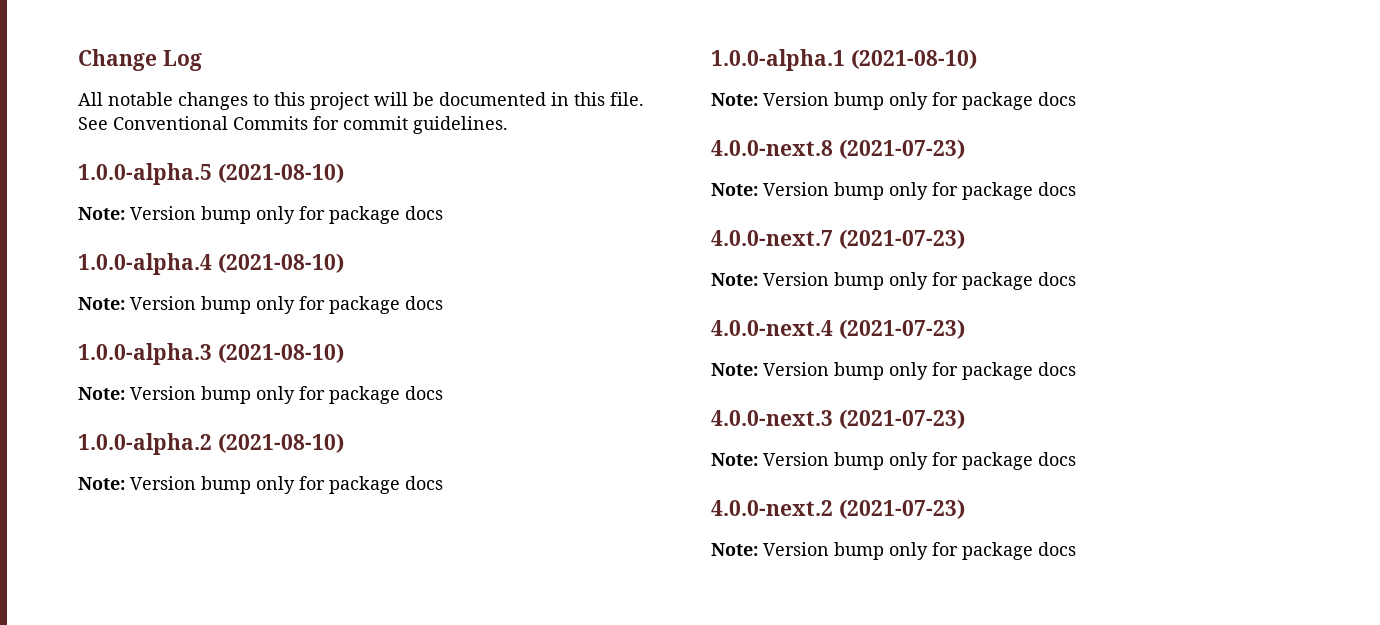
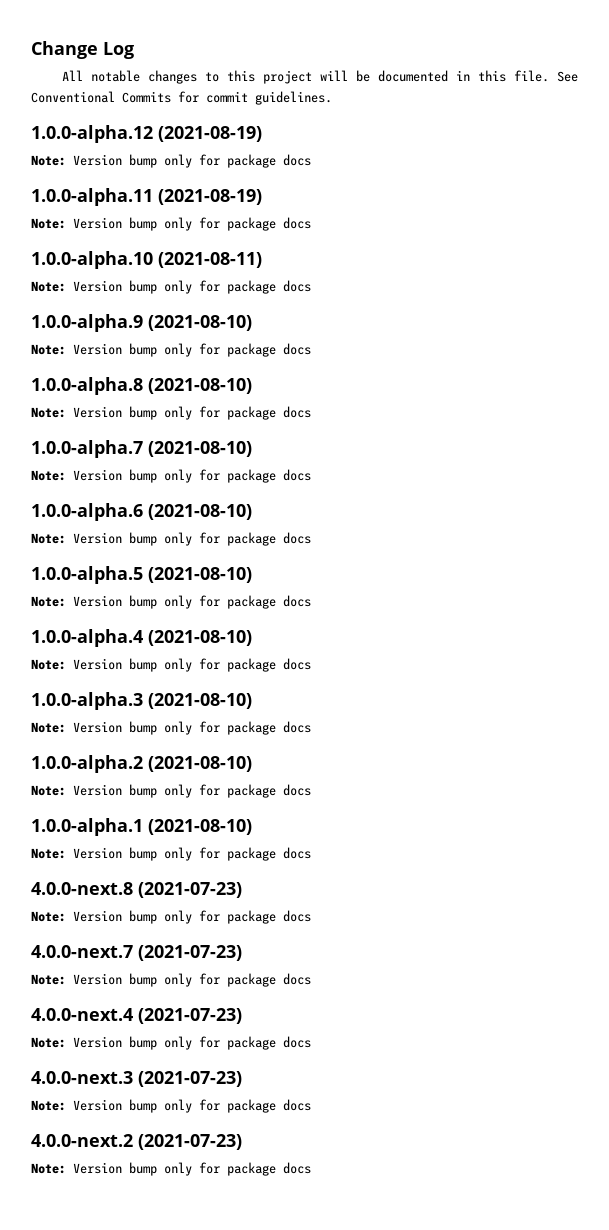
(508, 125) none -> [31,125,262,143] [31,154,311,168] [31,188,262,206] [31,217,311,231] [31,251,262,269] [31,280,311,294] [31,314,252,332] [31,343,311,357] [31,377,252,395] [31,406,311,420] [31,440,252,458] [31,469,311,483] [31,503,252,521] [31,532,311,546] // 1.0.0-alpha.12 (2021-08-19) // Note: Version bump only for package docs // 1.0.0-alpha.11 (2021-08-19) // Note: Version bump only for package docs // 1.0.0-alpha.10 (2021-08-11) // Note: Version bump only for package docs // 1.0.0-alpha.9 (2021-08-10) // Note: Version bump only for package docs // 1.0.0-alpha.8 (2021-08-10) // Note: Version bump only for package docs // 1.0.0-alpha.7 (2021-08-10) // Note: Version bump only for package docs // 1.0.0-alpha.6 (2021-08-10) // Note: Version bump only for package docs

